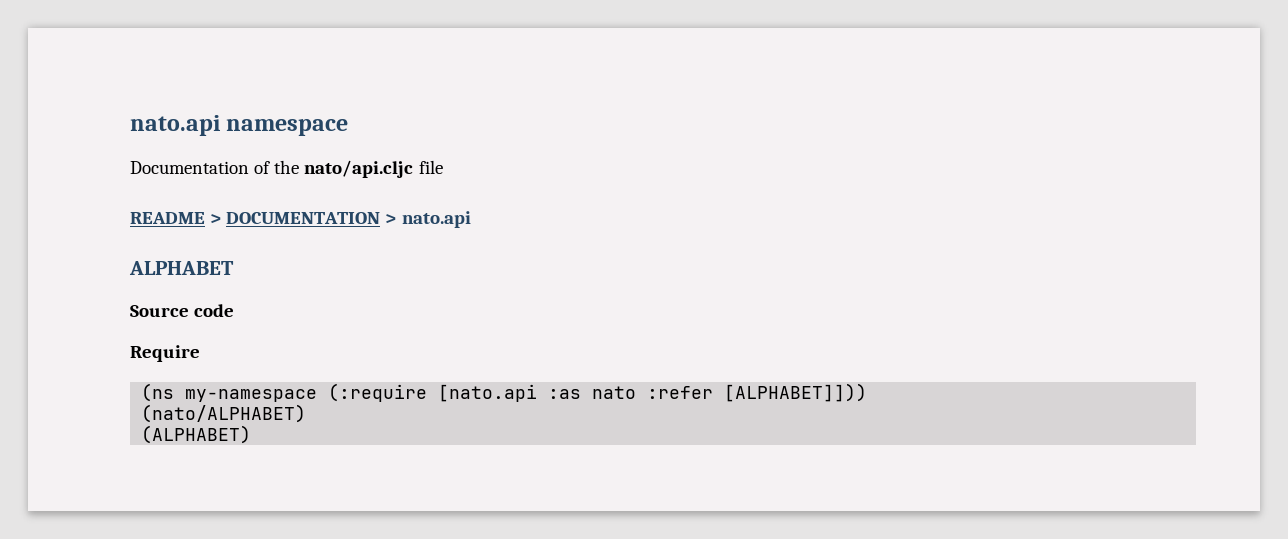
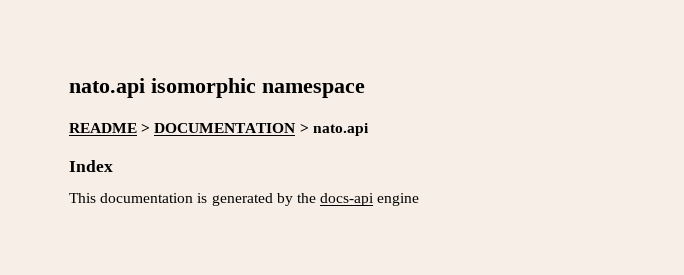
[130,115,221,136] nato.api -> [69,78,256,98] nato.api isomorphic
[130,160,443,178] // Documentation of the nato/api.cljc file -> (365, 90) none
[129,261,234,275] [130,304,235,317] [130,345,200,362] [141,383,868,402] [141,404,307,423] [141,425,252,444] ALPHABET // Source code // Require // (ns my-namespace (:require [nato.api :as nato :refer [ALPHABET]])) // (nato/ALPHABET) // (ALPHABET) -> [69,160,113,172] [69,193,420,206] Index // This documentation is generated by the docs-api engine

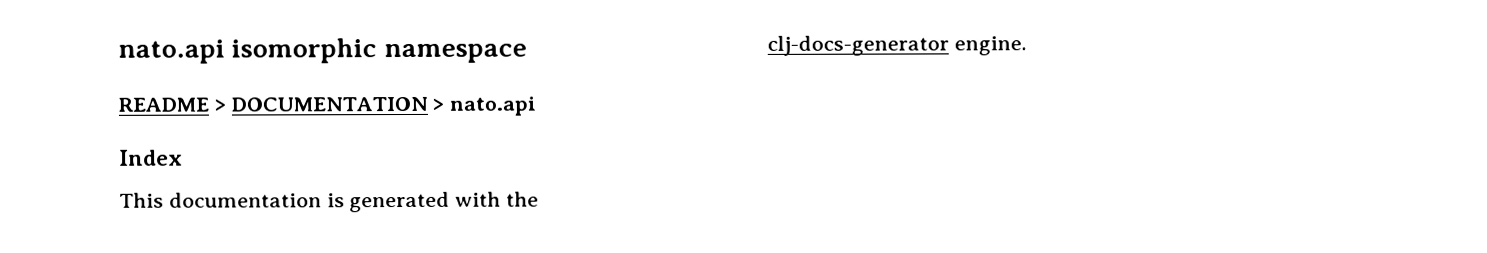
[276,193,420,206] by the docs-api engine -> [455,191,540,207] [767,35,1027,56] with the clj-docs-generator engine.

